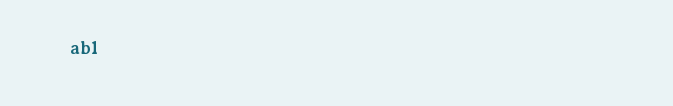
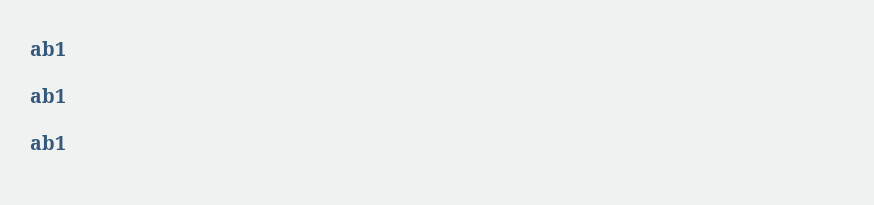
[70,41,98,54] ab1 -> [30,41,66,56] [30,88,66,103] [30,135,66,150] ab1 // ab1 // ab1

